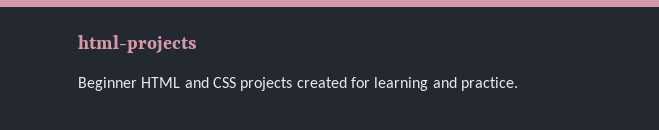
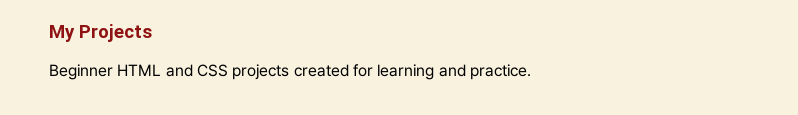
[78,35,197,54] html-projects -> [49,24,152,42] My Projects

